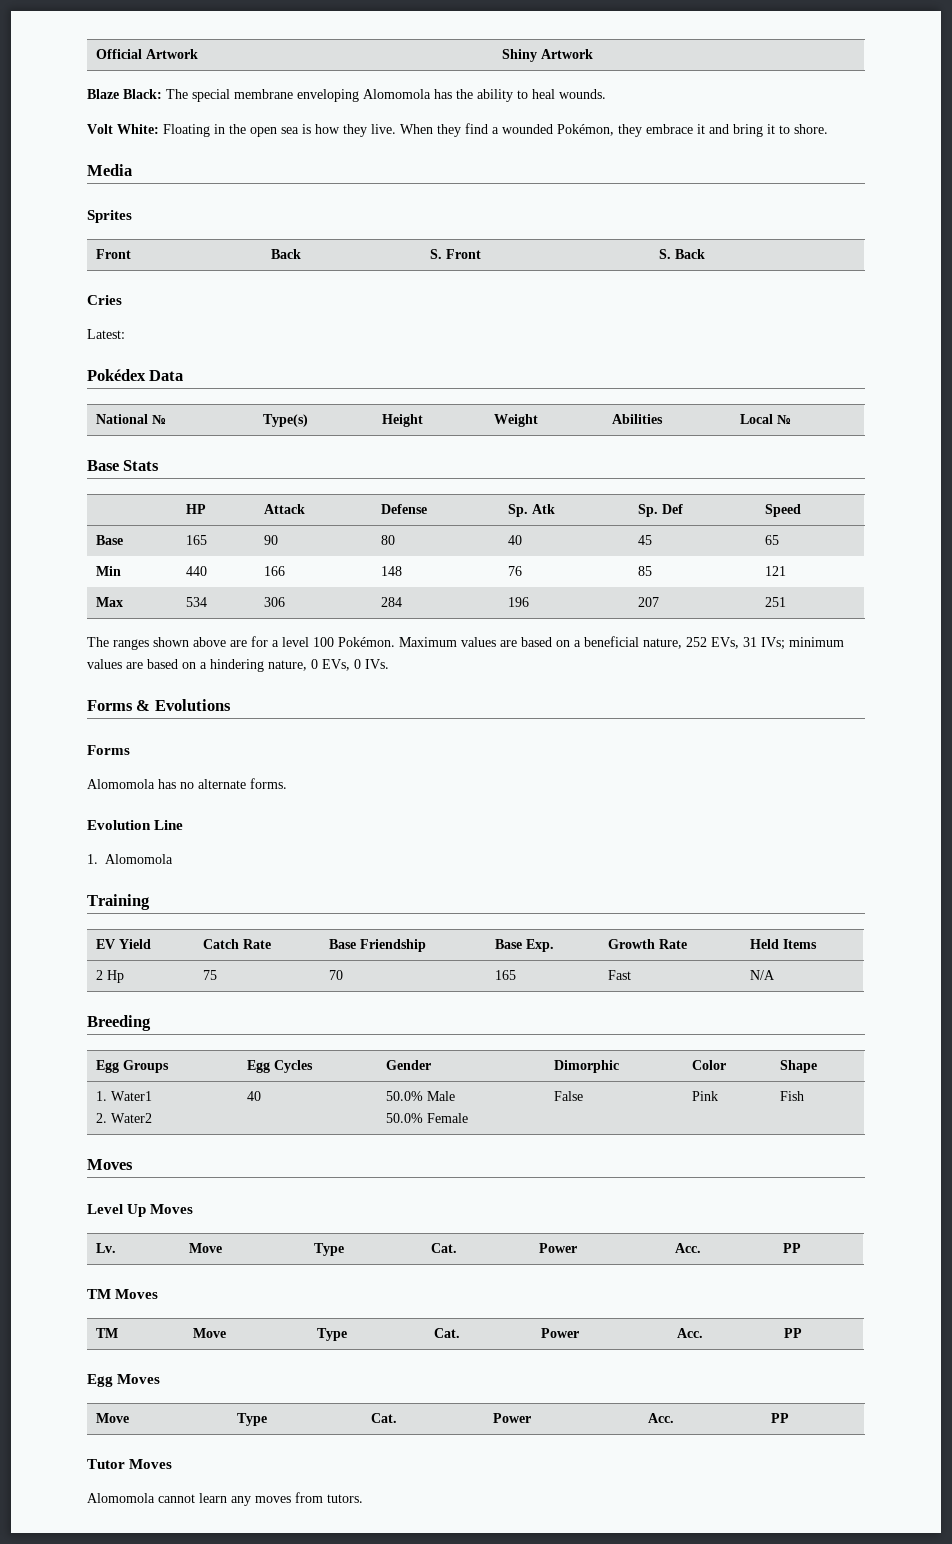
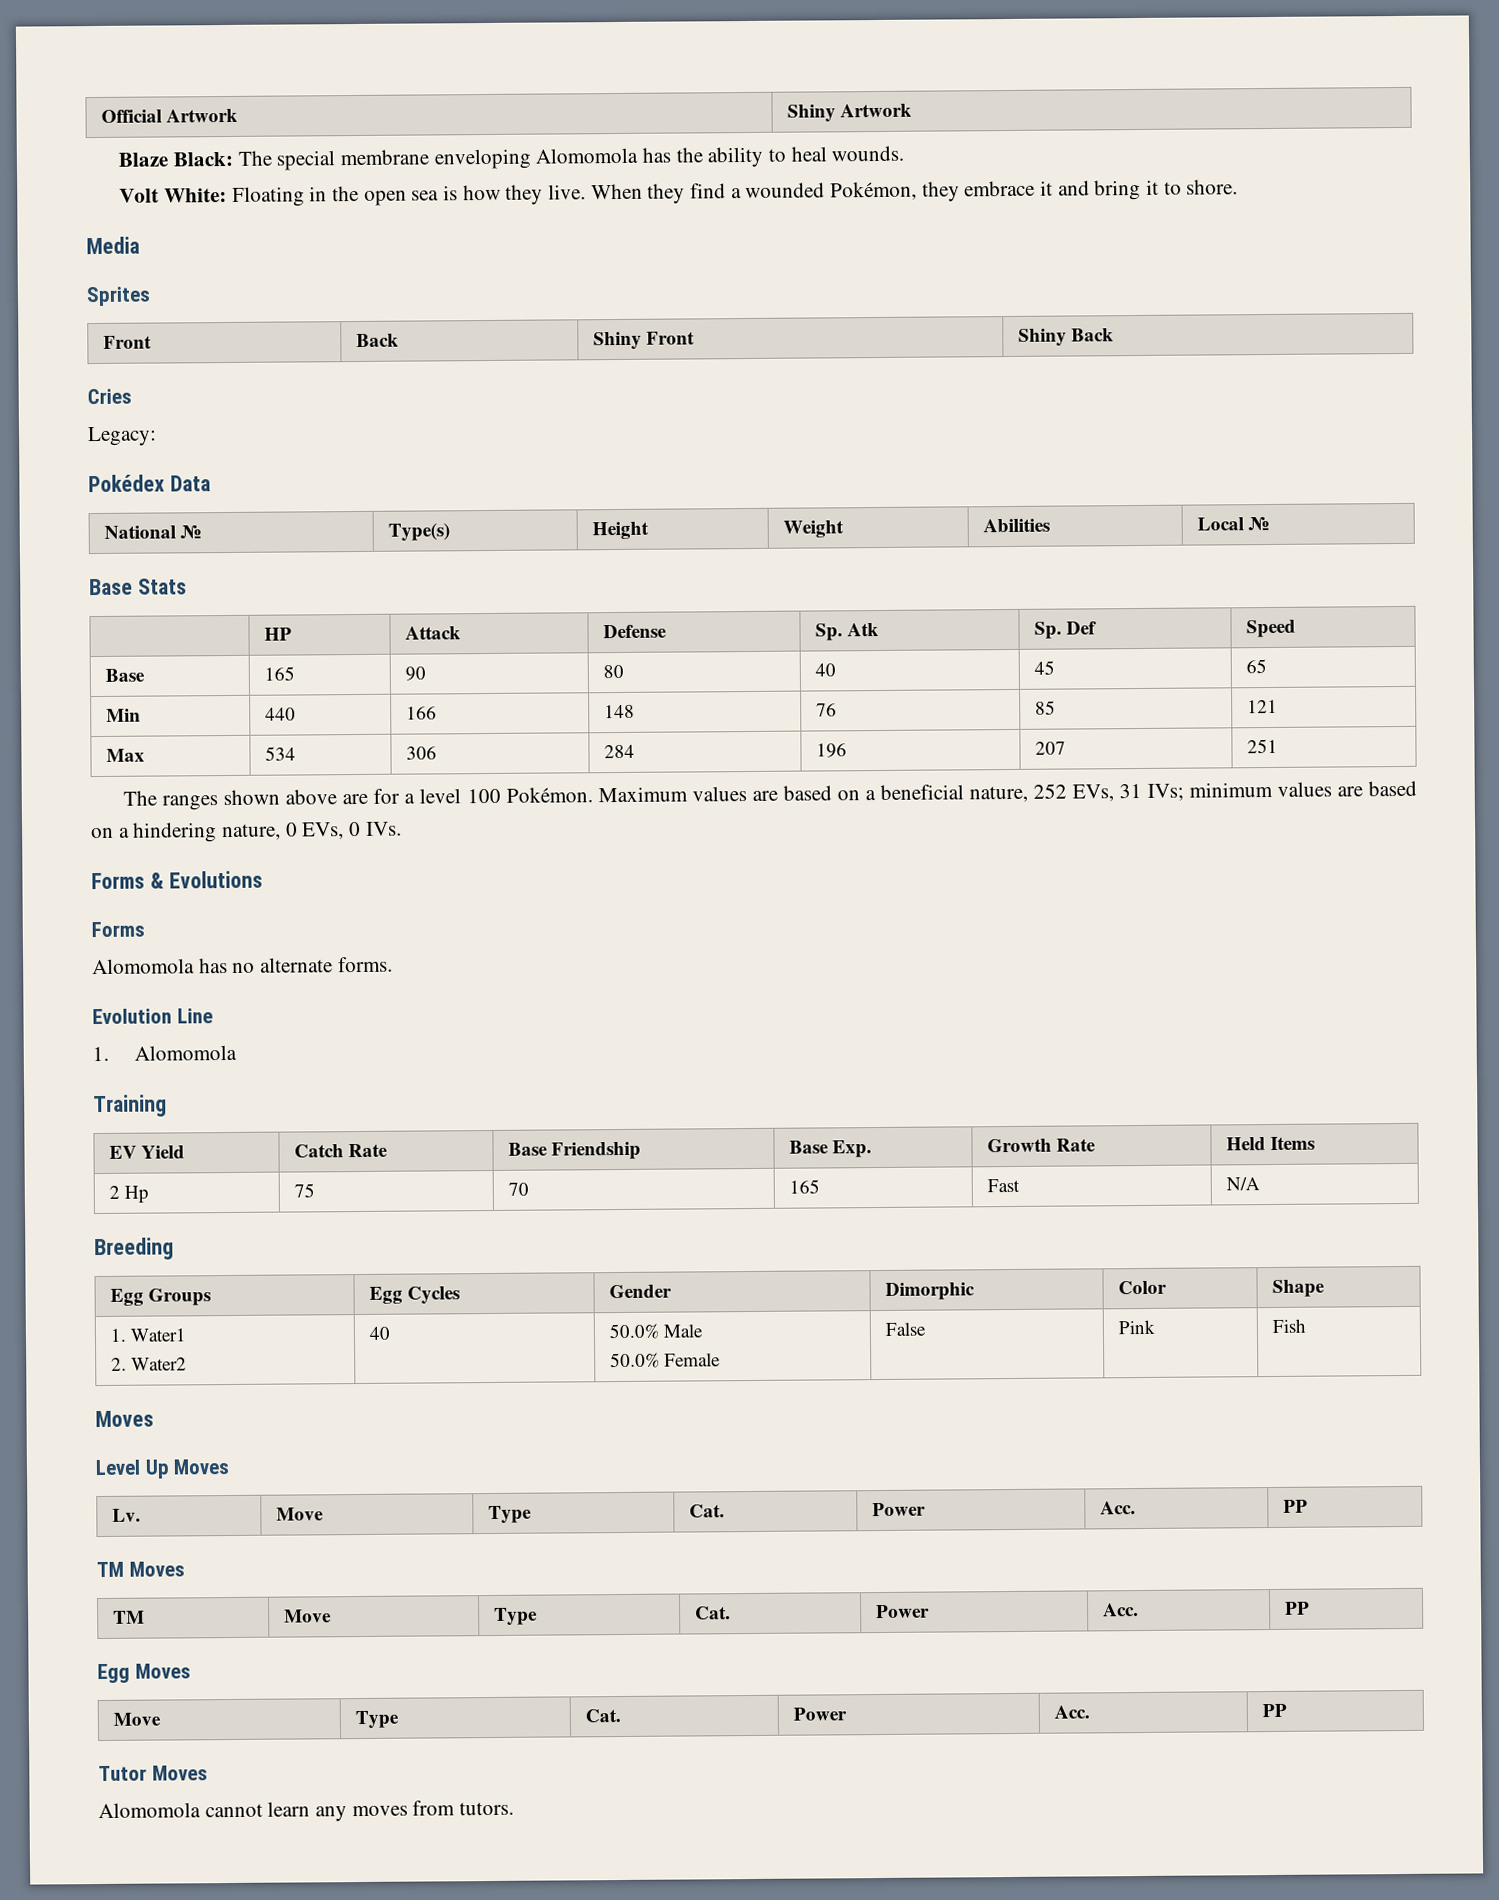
[430,249,482,259] [659,249,672,259] S. Front | S. -> [593,331,696,350] [1018,328,1068,346] Shiny Front | Shiny
[87,329,125,339] Latest: -> [87,426,157,447] Legacy:

